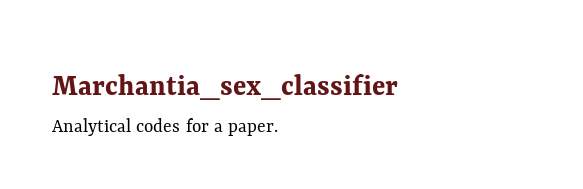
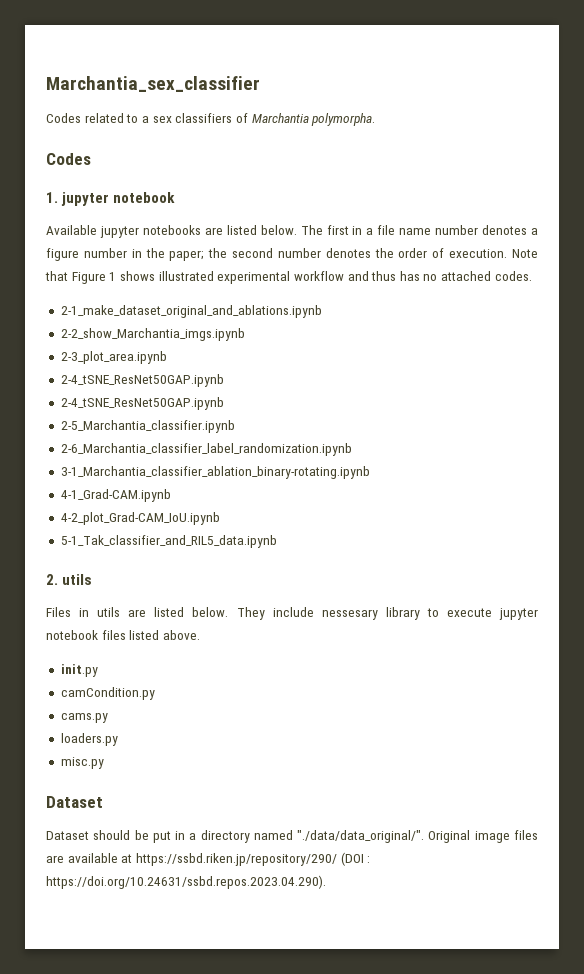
[52,118,279,136] Analytical codes for a paper. -> [46,113,376,126] [46,153,91,165] [46,192,176,206] [46,225,539,238] [46,248,539,261] [45,271,532,284] [60,305,322,318] [60,328,245,341] [60,351,167,364] [60,374,224,387] [60,397,224,410] [60,420,235,433] [60,443,352,456] [60,466,370,479] [60,489,171,502] [60,512,220,525] [60,535,277,548] [46,574,93,585] [46,607,538,620] [46,630,200,640] [60,664,98,677] [60,687,155,700] [60,713,108,723] [60,733,118,746] [60,757,104,769] [46,796,103,808] [46,830,538,843] [46,852,371,866] [46,875,326,889] Codes related to a sex classifiers of Marchantia polymorpha. // Codes // 1. jupyter notebook // Available jupyter notebooks are listed below. The first in a file name number denotes a figure number in the paper; the second number denotes the order of execution. Note that Figure 1 shows illustrated experimental workflow and thus has no attached codes. // 2-1_make_dataset_original_and_ablations.ipynb // 2-2_show_Marchantia_imgs.ipynb // 2-3_plot_area.ipynb // 2-4_tSNE_ResNet50GAP.ipynb // 2-4_tSNE_ResNet50GAP.ipynb // 2-5_Marchantia_classifier.ipynb // 2-6_Marchantia_classifier_label_randomization.ipynb // 3-1_Marchantia_classifier_ablation_binary-rotating.ipynb // 4-1_Grad-CAM.ipynb // 4-2_plot_Grad-CAM_IoU.ipynb // 5-1_Tak_classifier_and_RIL5_data.ipynb // 2. utils // Files in utils are listed below. They include nessesary library to execute jupyter notebook files listed above. // init.py // camCondition.py // cams.py // loaders.py // misc.py // Dataset // Dataset should be put in a directory named "./data/data_original/". Original image files are available at https://ssbd.riken.jp/repository/290/ (DOI : https://doi.org/10.24631/ssbd.repos.2023.04.290).

